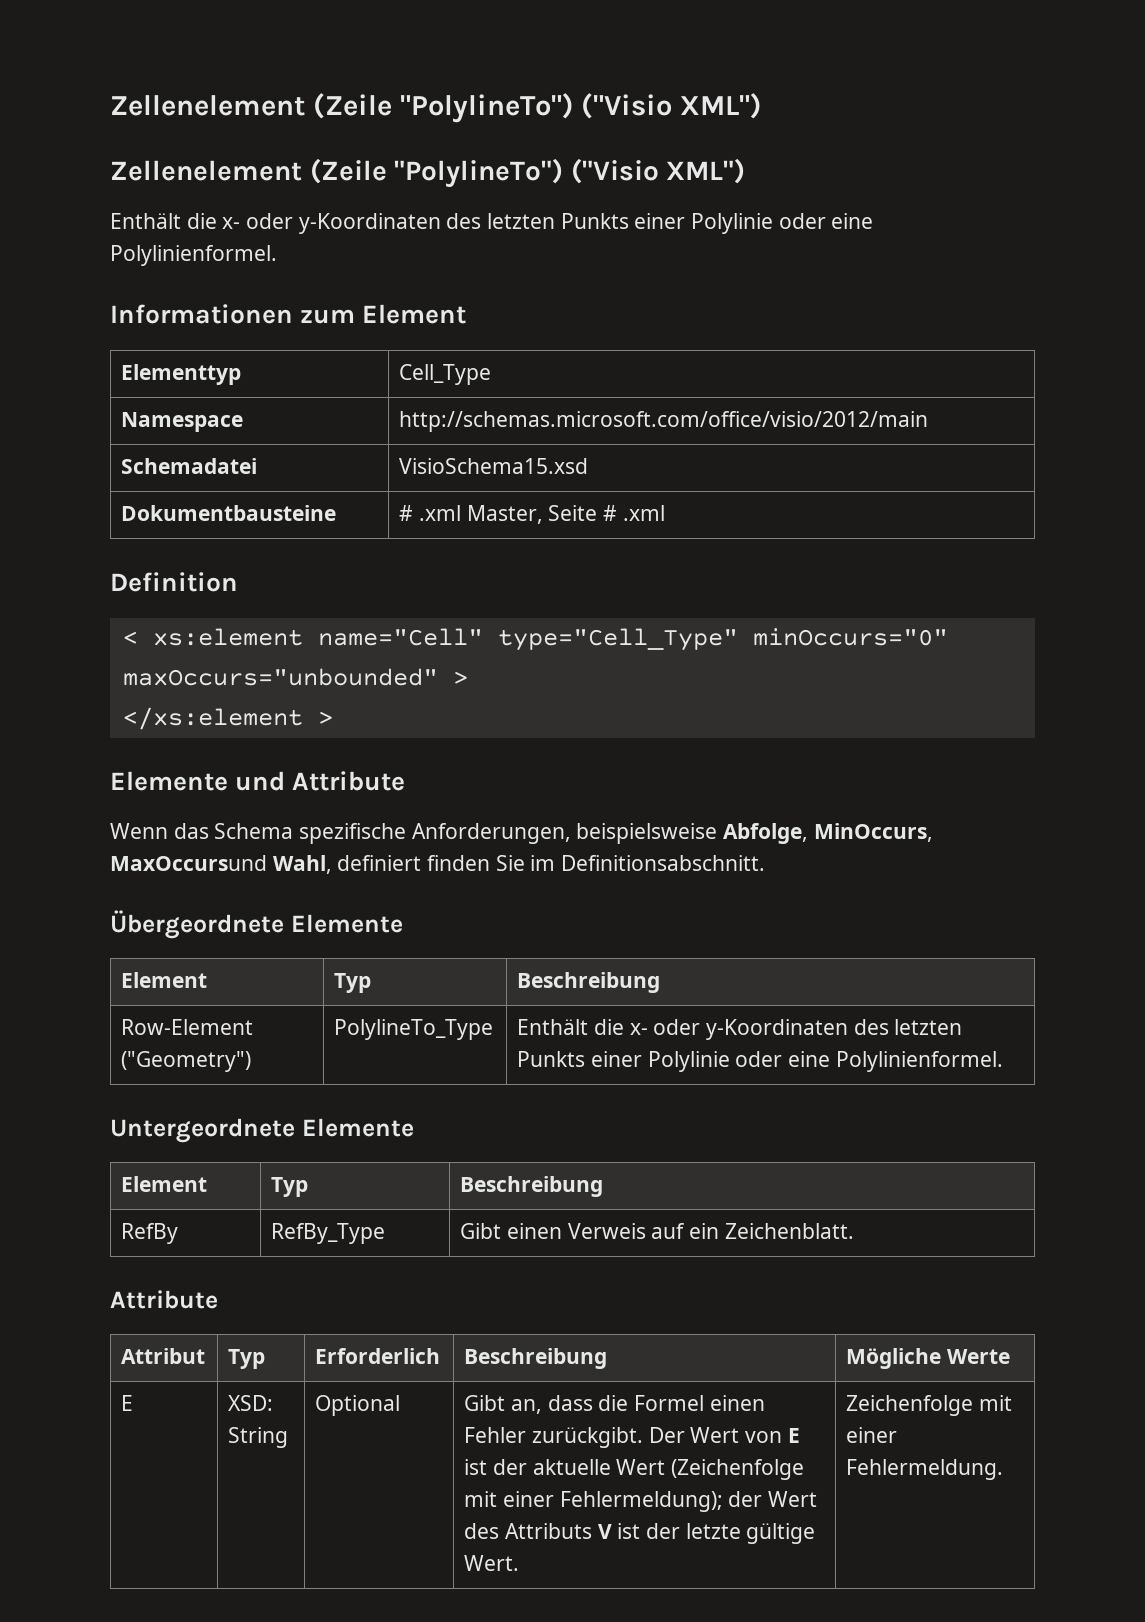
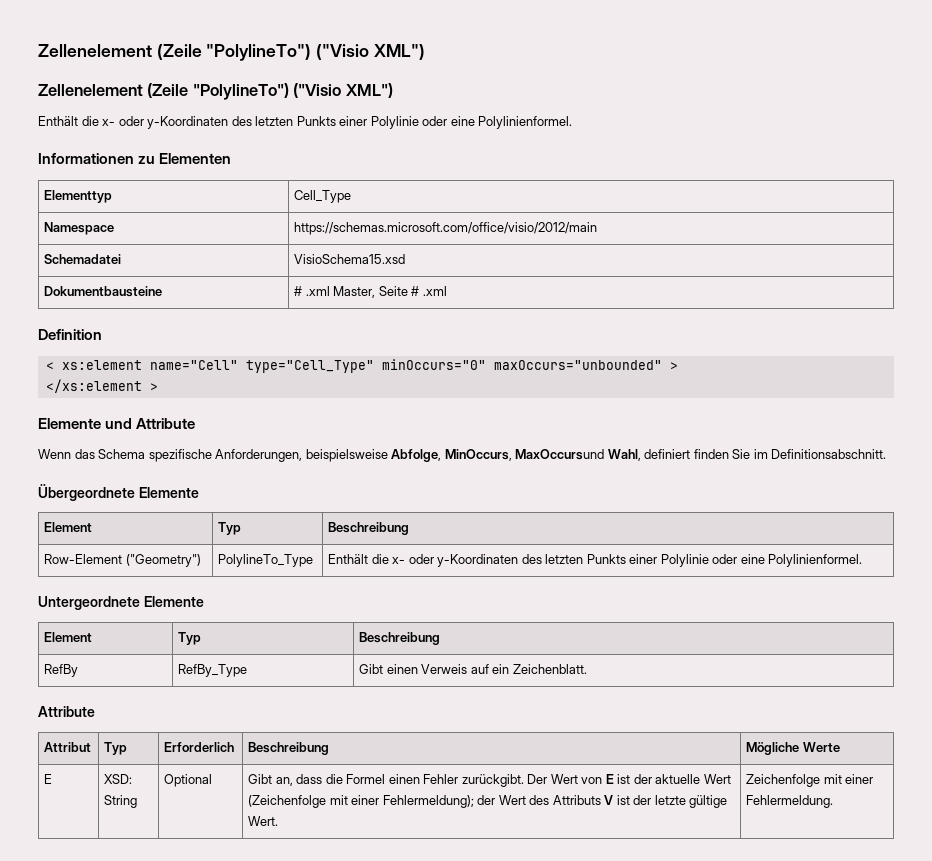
[300,304,467,324] zum Element -> [138,153,232,164] zu Elementen
[399,411,929,432] http://schemas.microsoft.com/office/visio/2012/main -> [294,222,598,235] https://schemas.microsoft.com/office/visio/2012/main

